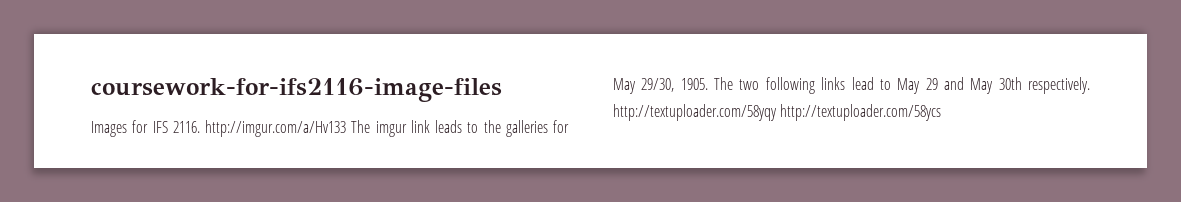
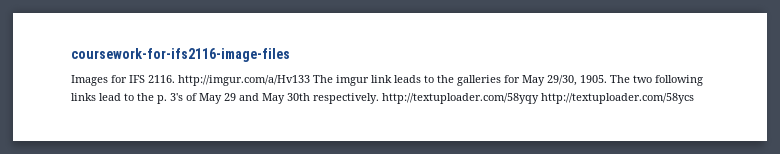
(891, 84) none -> [137,93,197,104] the p. 3's of

